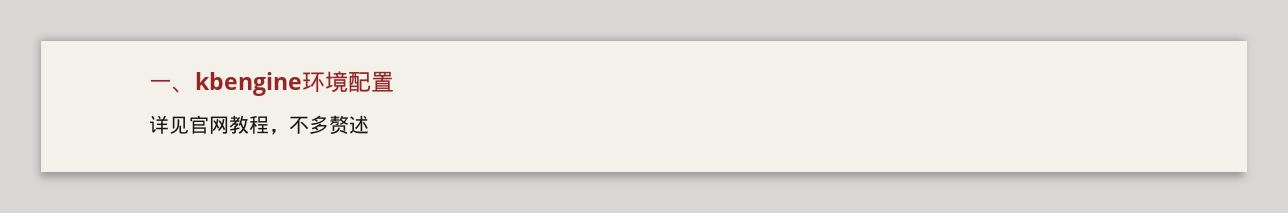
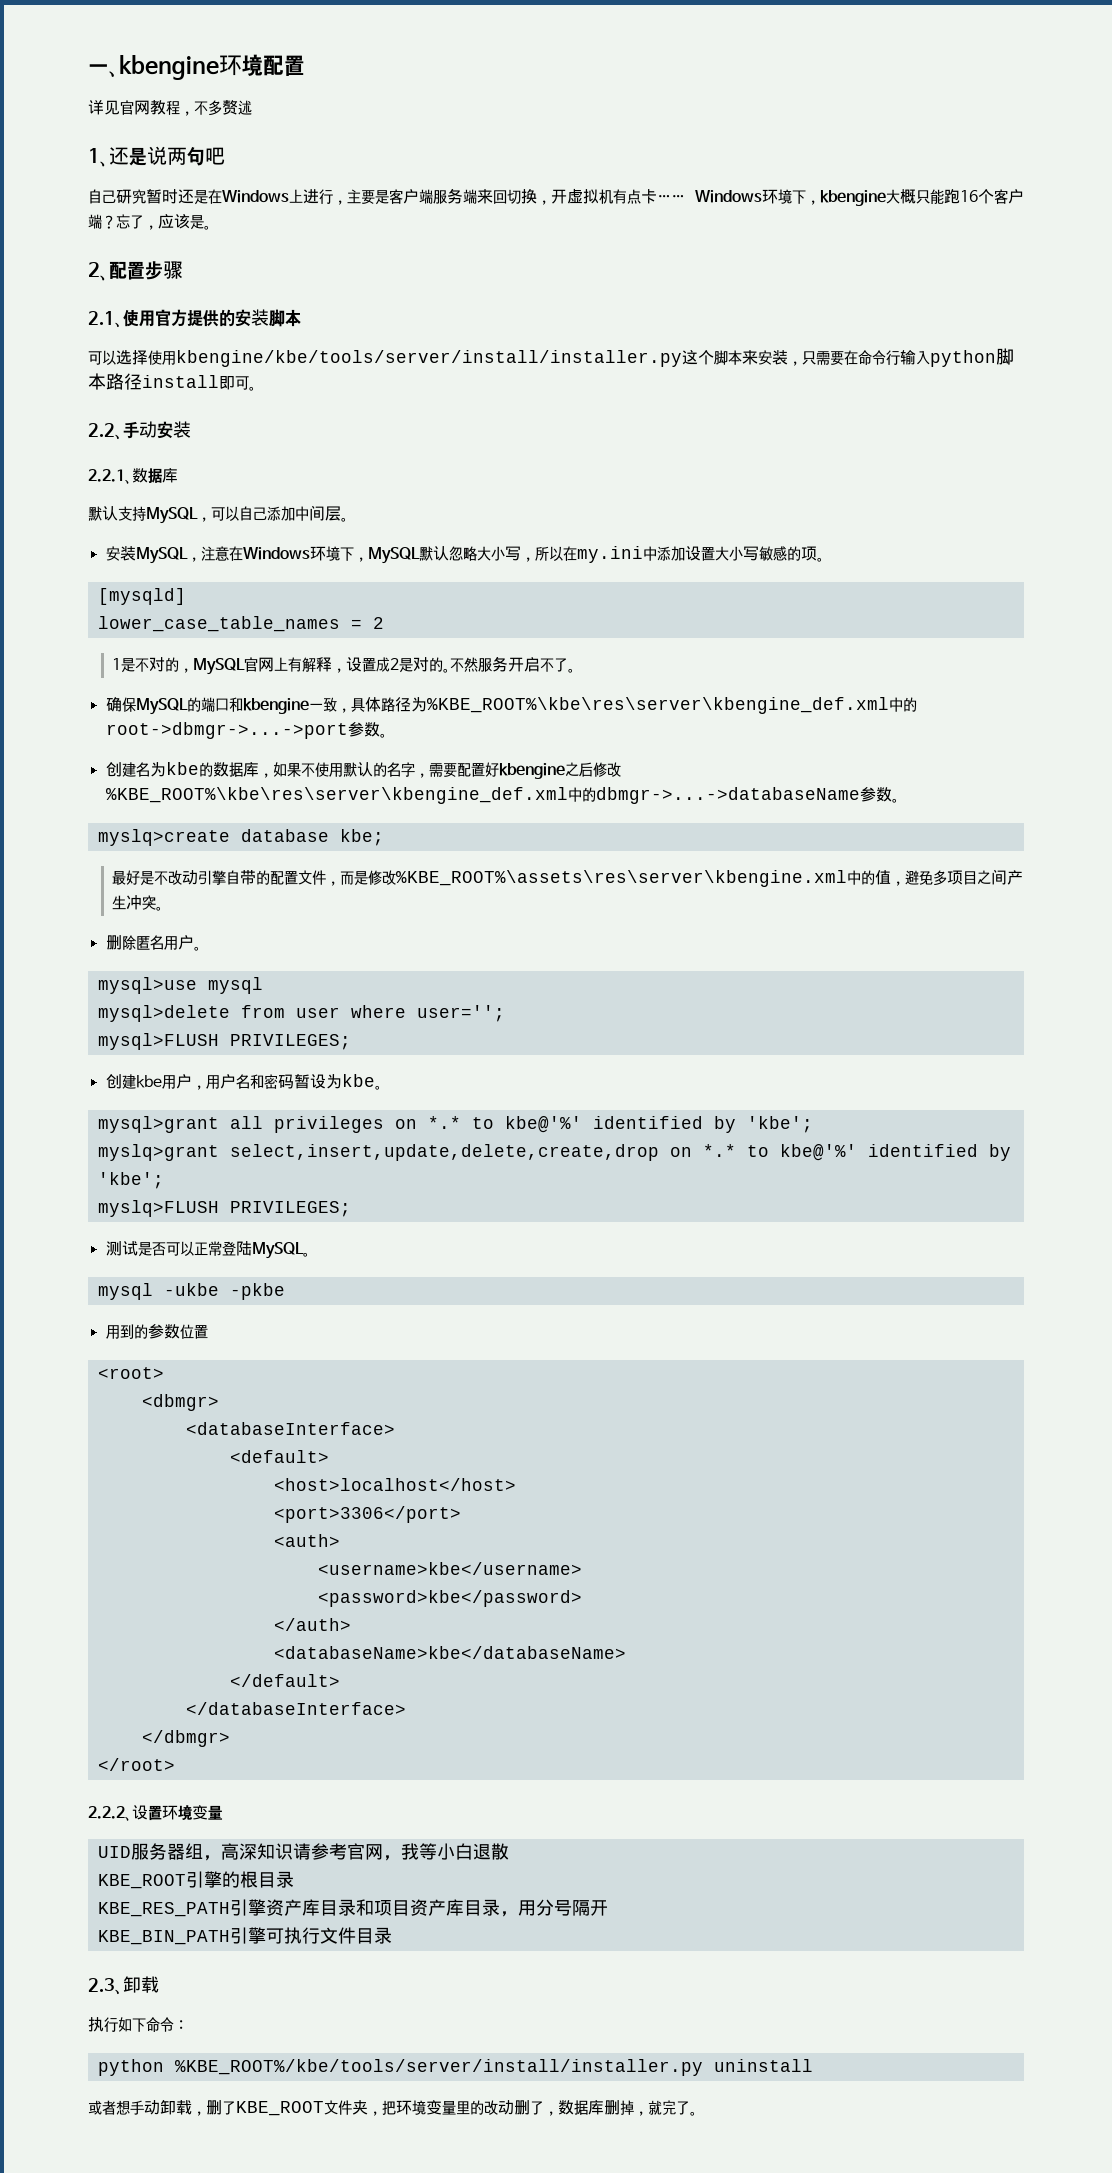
(369, 124) none -> [88,146,225,167] [88,188,1024,206] [88,214,211,230] [88,261,183,281] [88,309,301,328] [88,348,1014,367] [88,373,256,391] [88,421,191,440] [88,468,178,484] [88,505,348,524] [105,546,824,564] [97,588,186,605] [97,616,384,632] [112,656,576,675] [105,697,917,715] [105,722,387,739] [105,762,621,779] [105,787,899,804] [97,829,384,846] [112,869,1024,887] [112,895,164,911] [105,935,201,951] [97,977,263,994] [97,1005,505,1022] [97,1033,351,1050] [105,1074,382,1090] [97,1116,813,1133] [97,1144,1011,1161] [97,1172,164,1189] [97,1200,351,1217] [105,1241,310,1259] [97,1283,285,1300] [105,1324,208,1339] [97,1367,164,1379] [141,1394,219,1411] [185,1422,395,1435] [229,1450,329,1463] [273,1478,516,1491] [273,1506,461,1523] [273,1534,340,1547] [317,1562,582,1575] [317,1590,582,1607] [273,1618,351,1631] [273,1646,626,1659] [229,1674,340,1687] [185,1702,406,1715] [141,1730,230,1747] [97,1758,175,1771] [88,1805,223,1821] [97,1843,509,1861] [97,1871,294,1889] [97,1899,608,1917] [97,1927,392,1945] [88,1976,159,1995] [88,2017,188,2032] [97,2059,813,2076] [88,2100,697,2116] // 1、还是说两句吧 // 自己研究暂时还是在Windows上进行，主要是客户端服务端来回切换，开虚拟机有点卡…… Windows环境下，kbengine大概只能跑16个客户端？忘了，应该是。 // 2、配置步骤 // 2.1、使用官方提供的安装脚本 // 可以选择使用kbengine/kbe/tools/server/install/installer.py这个脚本来安装，只需要在命令行输入python脚本路径install即可。 // 2.2、手动安装 // 2.2.1、数据库 // 默认支持MySQL，可以自己添加中间层。 // 安装MySQL，注意在Windows环境下，MySQL默认忽略大小写，所以在my.ini中添加设置大小写敏感的项。 // [mysqld] // lower_case_table_names = 2 // 1是不对的，MySQL官网上有解释，设置成2是对的。不然服务开启不了。 // 确保MySQL的端口和kbengine一致，具体路径为%KBE_ROOT%\kbe\res\server\kbengine_def.xml中的root->dbmgr->...->port参数。 // 创建名为kbe的数据库，如果不使用默认的名字，需要配置好kbengine之后修改%KBE_ROOT%\kbe\res\server\kbengine_def.xml中的dbmgr->...->databaseName参数。 // myslq>create database kbe; // 最好是不改动引擎自带的配置文件，而是修改%KBE_ROOT%\assets\res\server\kbengine.xml中的值，避免多项目之间产生冲突。 // 删除匿名用户。 // mysql>use mysql // mysql>delete from user where user=''; // mysql>FLUSH PRIVILEGES; // 创建kbe用户，用户名和密码暂设为kbe。 // mysql>grant all privileges on *.* to kbe@'%' identified by 'kbe'; // myslq>grant select,insert,update,delete,create,drop on *.* to kbe@'%' identified by 'kbe'; // myslq>FLUSH PRIVILEGES; // 测试是否可以正常登陆MySQL。 // mysql -ukbe -pkbe // 用到的参数位置 // <root> // <dbmgr> // <databaseInterface> // <default> // <host>localhost</host> // <port>3306</port> // <auth> // <username>kbe</username> // <password>kbe</password> // </auth> // <databaseName>kbe</databaseName> // </default> // </databaseInterface> // </dbmgr> // </root> // 2.2.2、设置环境变量 // UID服务器组，高深知识请参考官网，我等小白退散 // KBE_ROOT引擎的根目录 // KBE_RES_PATH引擎资产库目录和项目资产库目录，用分号隔开 // KBE_BIN_PATH引擎可执行文件目录 // 2.3、卸载 // 执行如下命令： // python %KBE_ROOT%/kbe/tools/server/install/installer.py uninstall // 或者想手动卸载，删了KBE_ROOT文件夹，把环境变量里的改动删了，数据库删掉，就完了。

